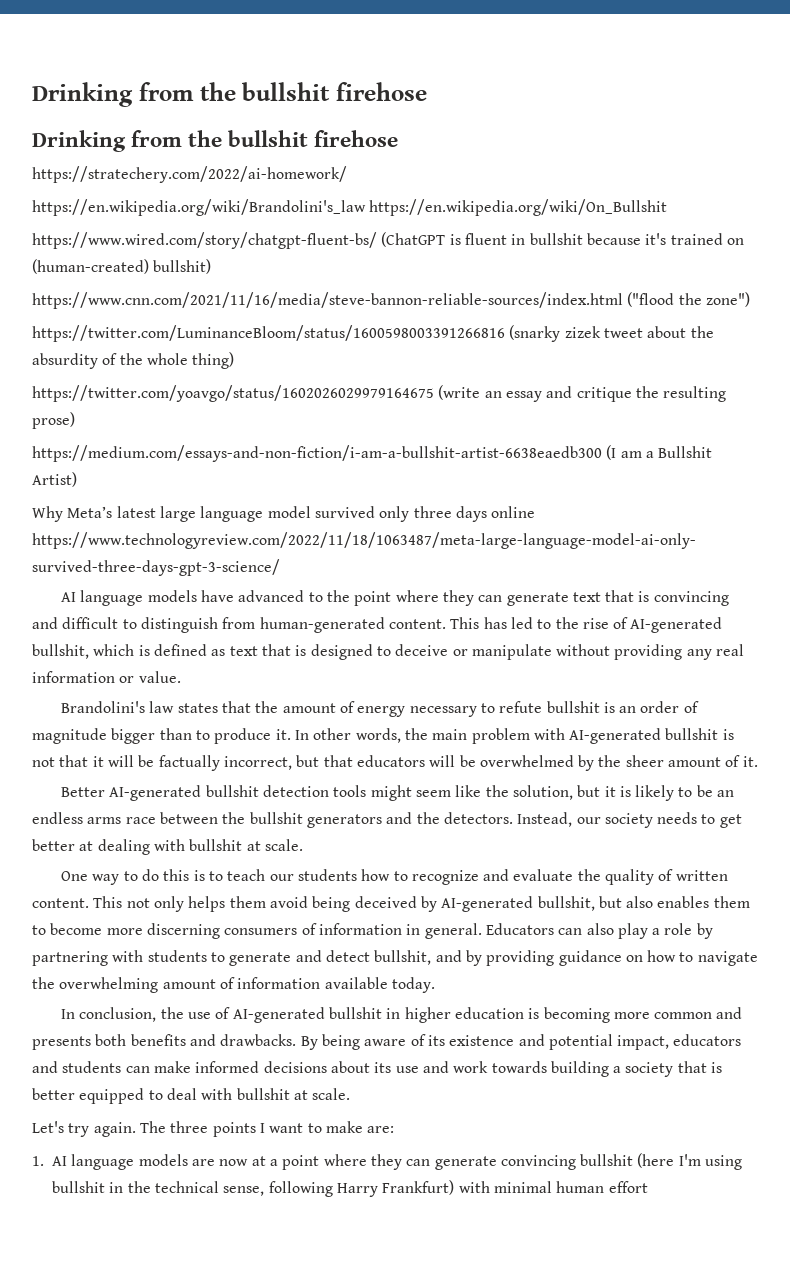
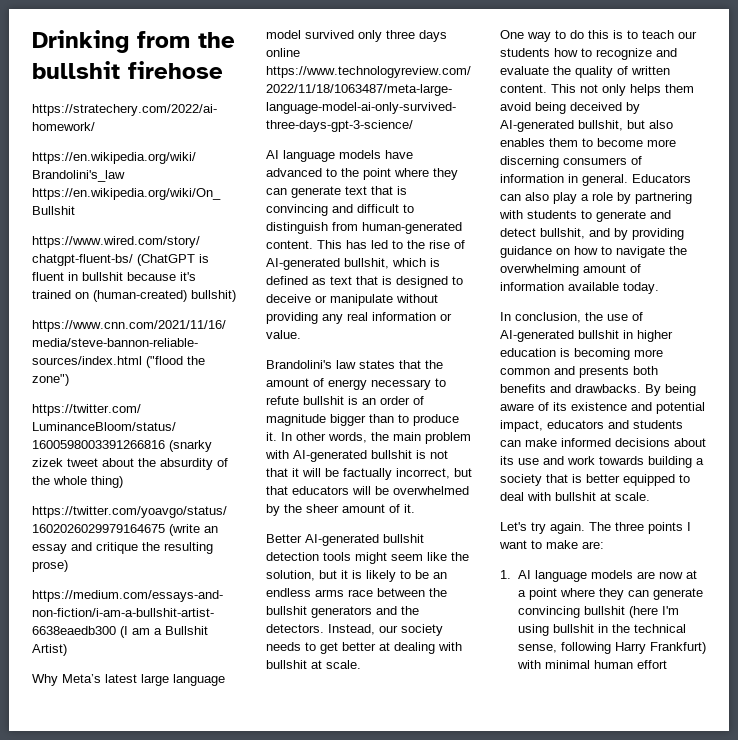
[32,82,427,107] [32,130,399,152] Drinking from the bullshit firehose // Drinking from the bullshit firehose -> [32,30,235,53] [32,61,223,79] Drinking from the bullshit firehose

